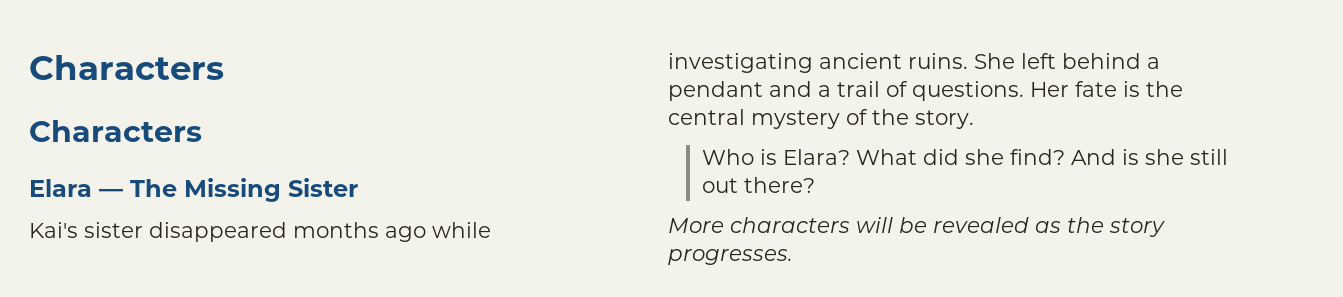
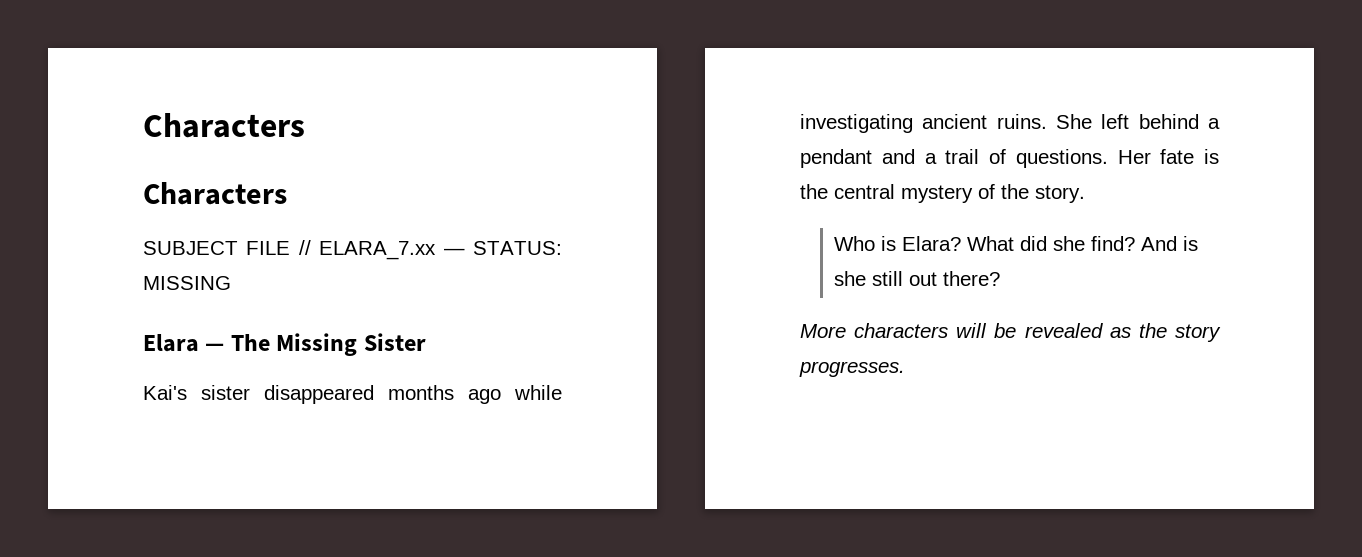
(202, 131) none -> [143,240,562,260] [143,276,231,290] // SUBJECT FILE // ELARA_7.xx — STATUS: MISSING

